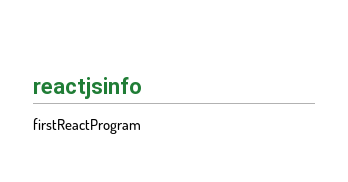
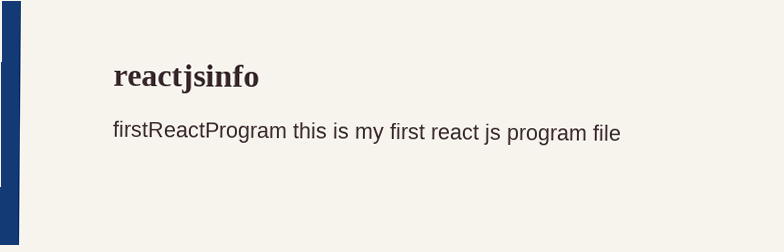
(141, 126) none -> [292,122,622,146] this is my first react js program file

